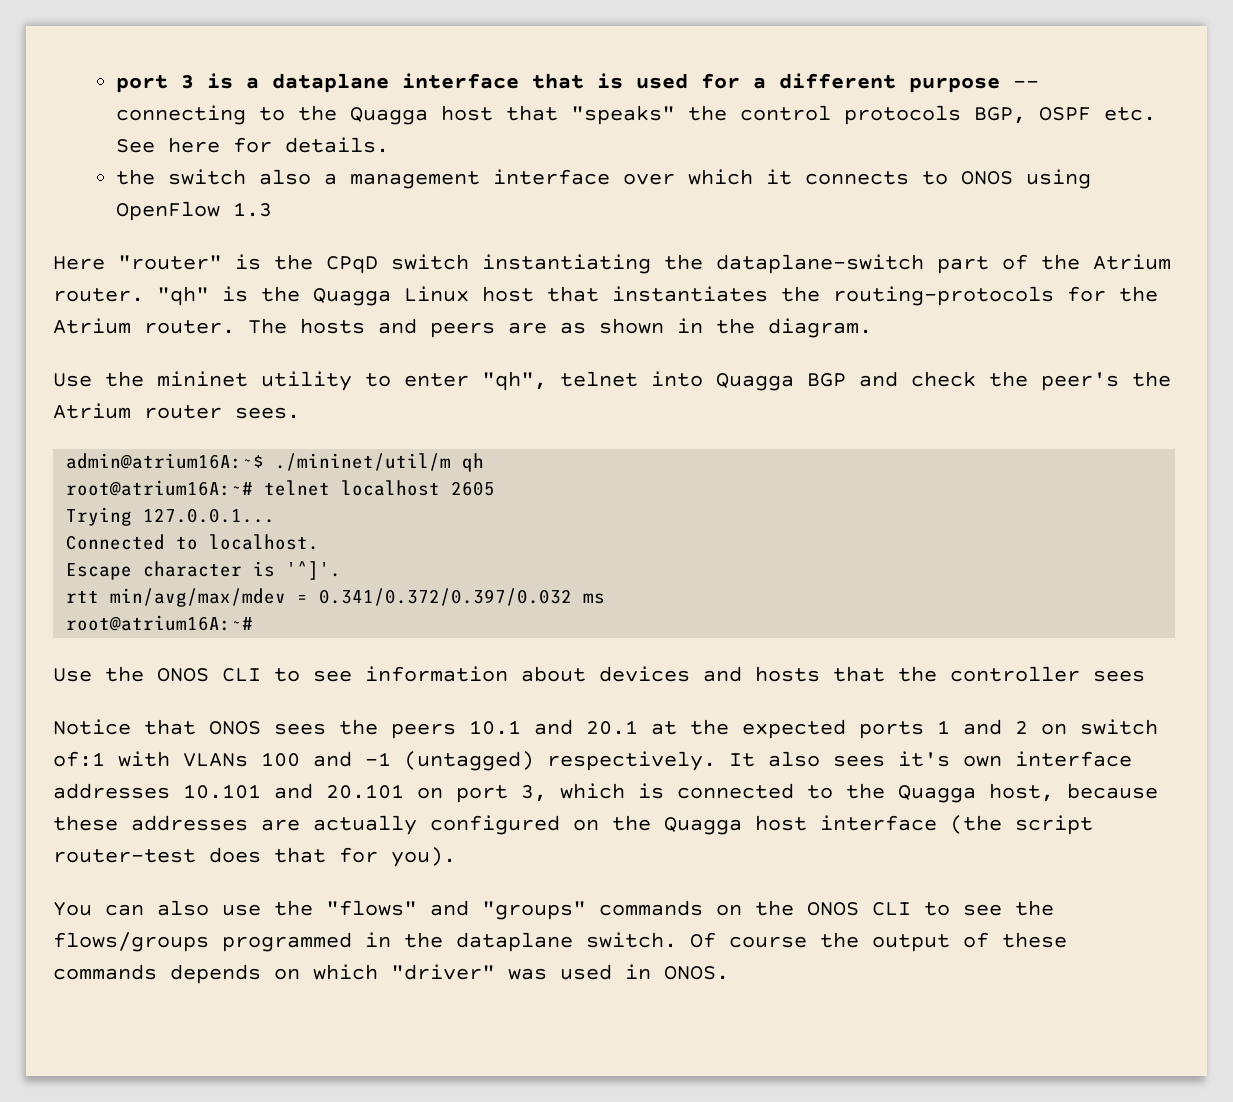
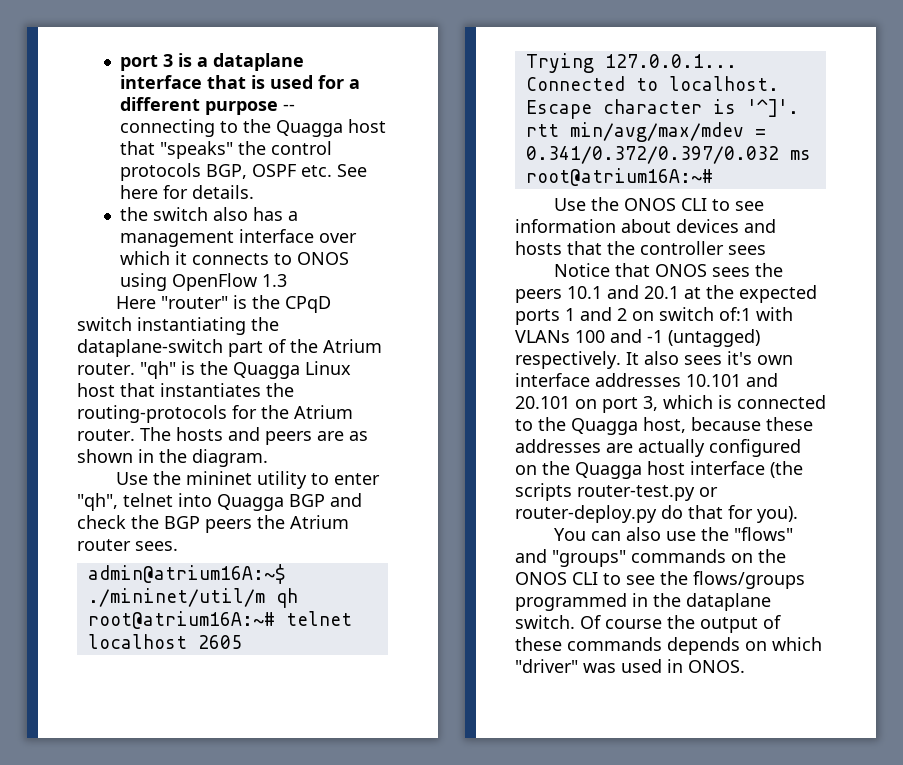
(312, 177) none -> [253,207,284,221] has
[1041,372,1119,391] peer's -> [164,516,252,533] BGP peers
[1015,815,1093,835] [53,847,261,863] script router-test does -> [515,483,718,501] [515,505,683,523] scripts router-test.py or router-deploy.py do

